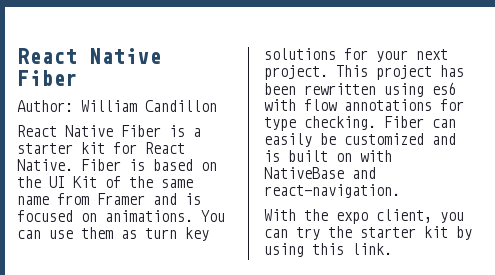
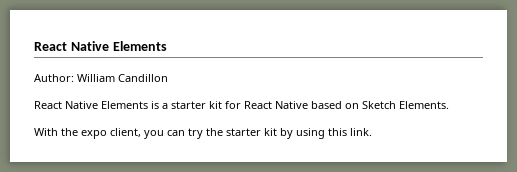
[17,48,161,64] [17,70,77,86] React Native Fiber -> [34,41,167,51] React Native Elements
[121,125,161,137] Fiber -> [101,101,148,109] Elements
[17,159,217,171] [17,176,193,188] [17,193,201,205] [17,210,225,222] [17,227,209,241] [264,48,448,62] [264,65,464,80] [264,82,456,97] [264,99,464,111] [264,116,456,131] [264,133,456,147] [264,150,392,162] [264,167,376,179] [264,184,400,198] Native. Fiber is based on the UI Kit of the same name from Framer and is focused on animations. You can use them as turn key solutions for your next project. This project has been rewritten using es6 with flow annotations for type checking. Fiber can easily be customized and is built on with NativeBase and react-navigation. -> [275,101,449,109] Native based on Sketch Elements.

